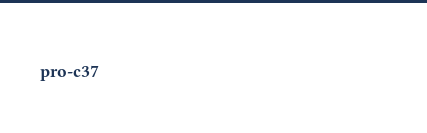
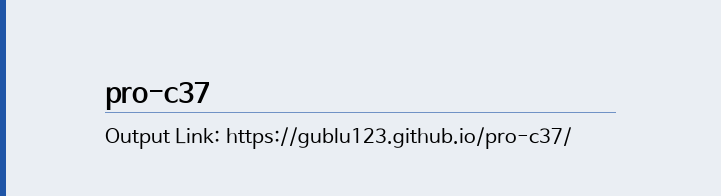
(99, 73) none -> [105,127,572,149] // Output Link: https://gublu123.github.io/pro-c37/

